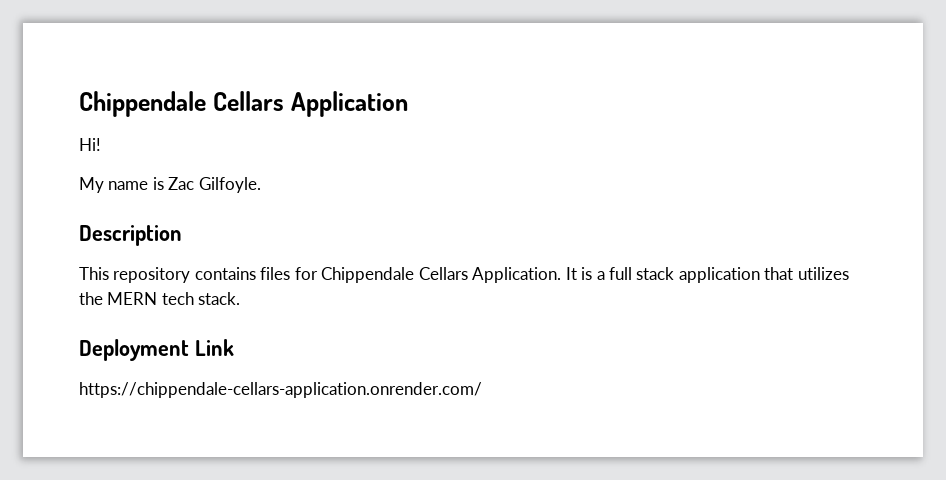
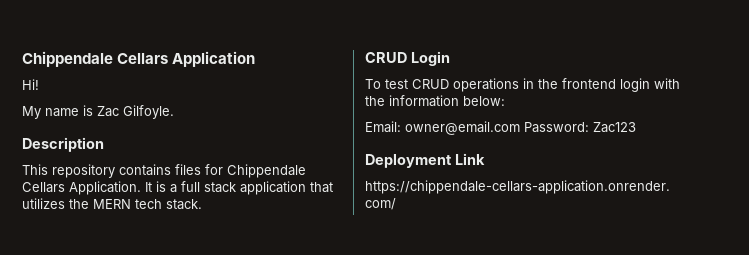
(241, 298) none -> [365,51,450,66] [365,78,680,92] [365,95,505,107] [365,121,636,135] // CRUD Login // To test CRUD operations in the frontend login with the information below: // Email: owner@email.com Password: Zac123

